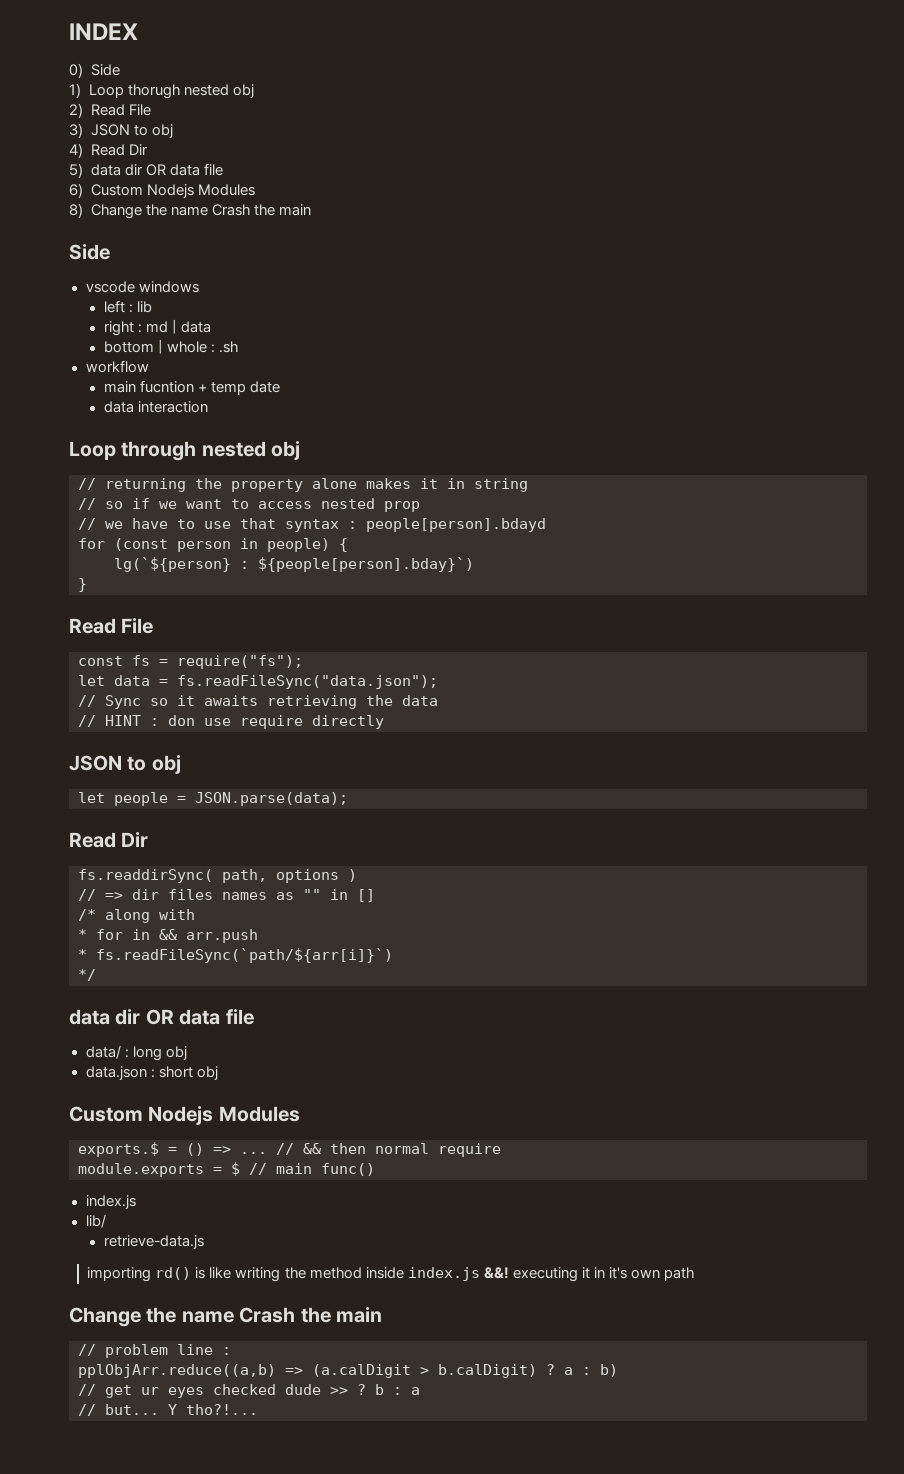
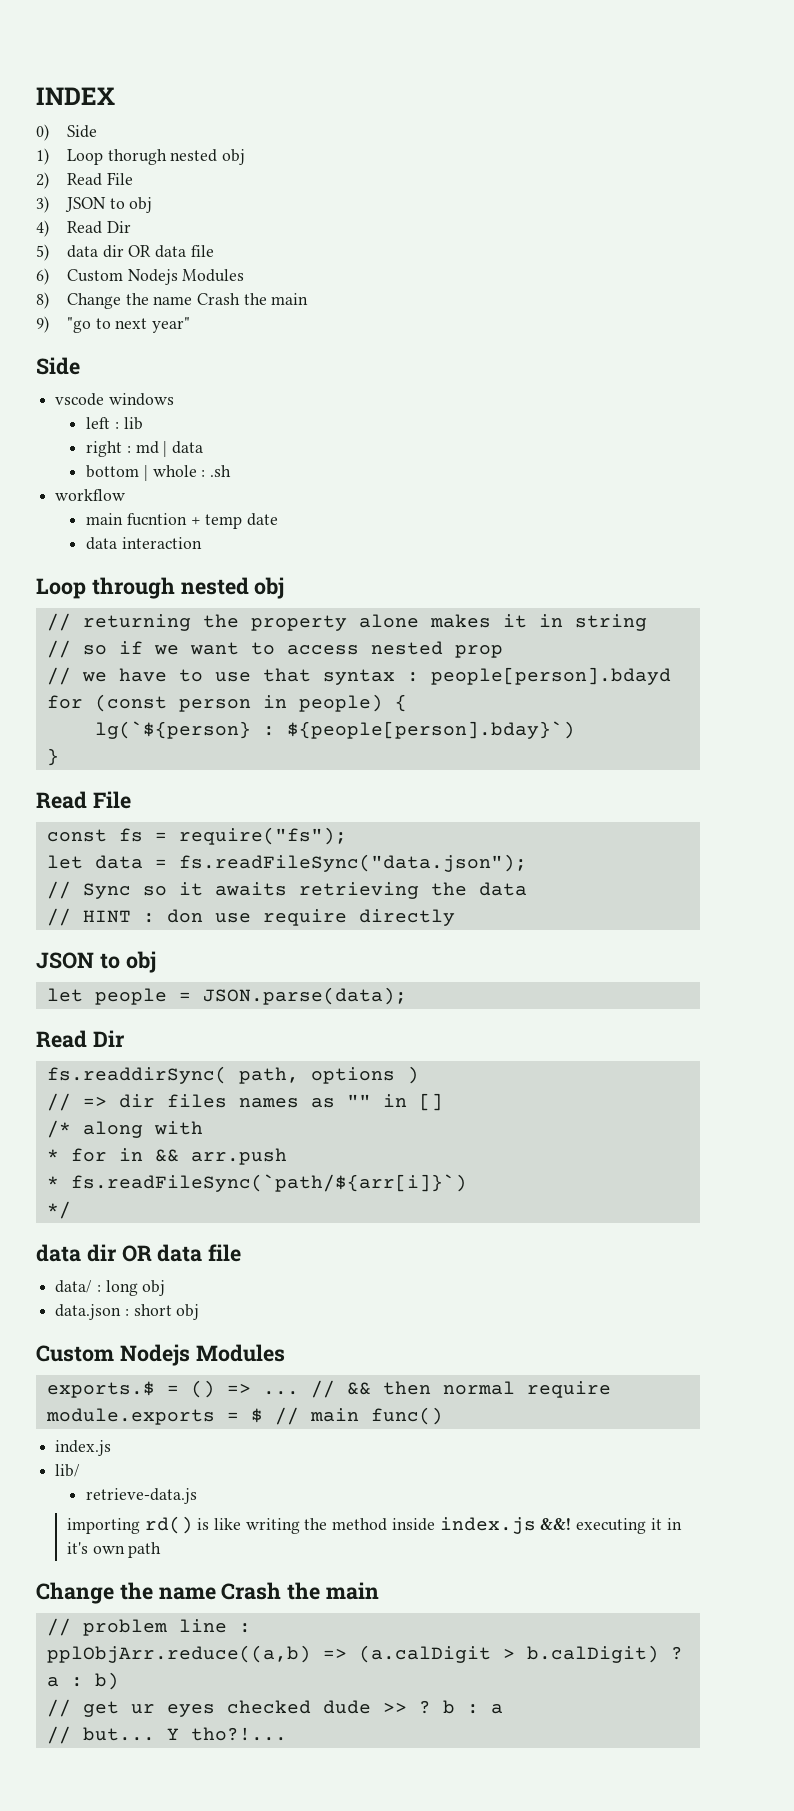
(311, 210) none -> [36,316,190,333] // 9) "go to next year"

